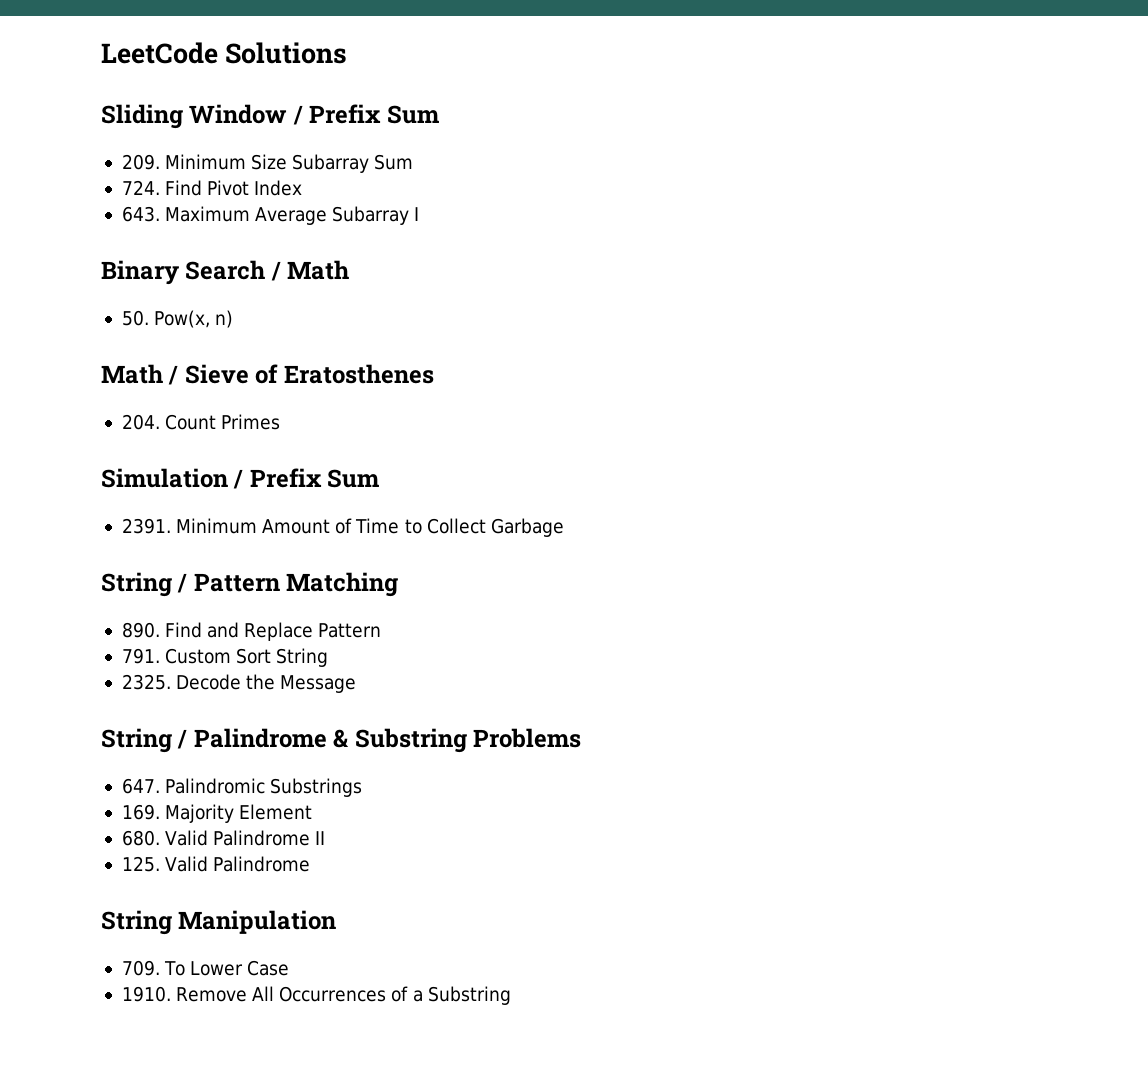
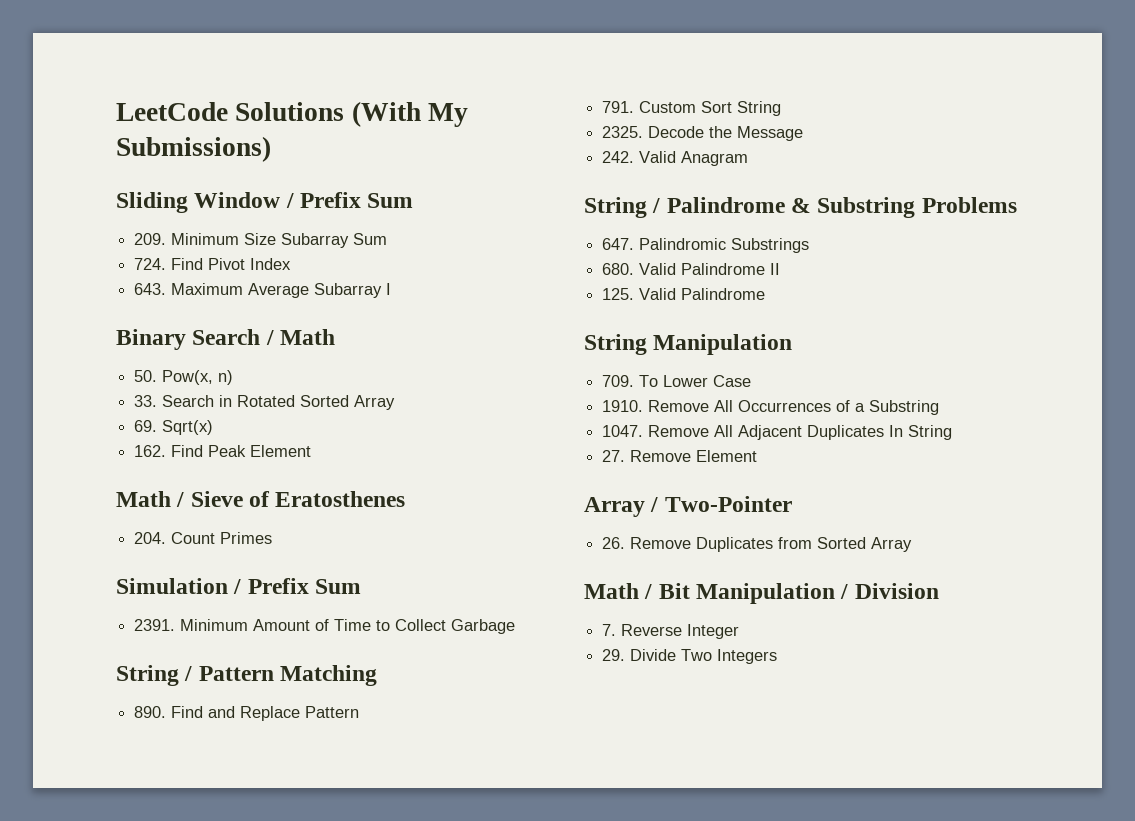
(348, 53) none -> [351,101,469,127] [116,136,271,162] (With My Submissions)
(234, 319) none -> [134,395,396,410] [134,420,214,435] [134,445,312,457] // 33. Search in Rotated Sorted Array // 69. Sqrt(x) // 162. Find Peak Element
(357, 684) none -> [602,151,749,166] // 242. Valid Anagram
[121,804,313,823] // 169. Majority Element -> (810, 245) none
(511, 995) none -> [602,425,953,440] [602,450,758,462] [584,496,792,517] [602,537,913,552] [584,583,939,604] [602,624,740,639] [602,649,778,664] // 1047. Remove All Adjacent Duplicates In String // 27. Remove Element // Array / Two-Pointer // 26. Remove Duplicates from Sorted Array // Math / Bit Manipulation / Division // 7. Reverse Integer // 29. Divide Two Integers

